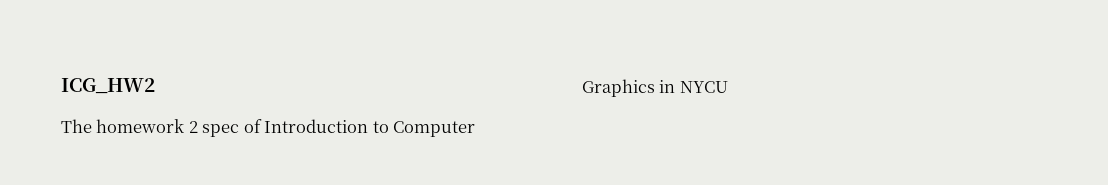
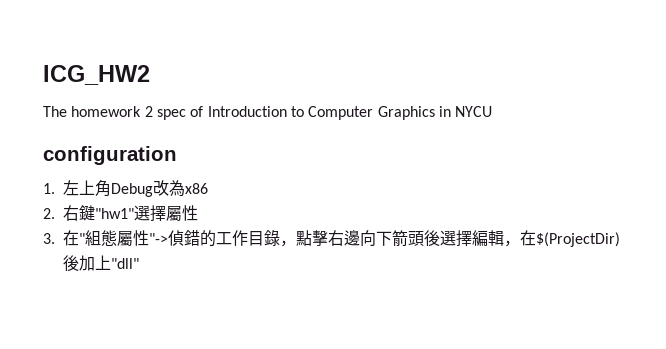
(728, 87) none -> [43,146,177,165] [43,180,208,197] [43,205,198,222] [43,230,620,247] [63,255,139,271] // configuration // 1.左上角Debug改為x86 // 2.右鍵"hw1"選擇屬性 // 3.在"組態屬性"->偵錯的工作目錄，點擊右邊向下箭頭後選擇編輯，在$(ProjectDir)後加上"dll"

